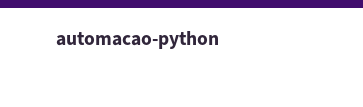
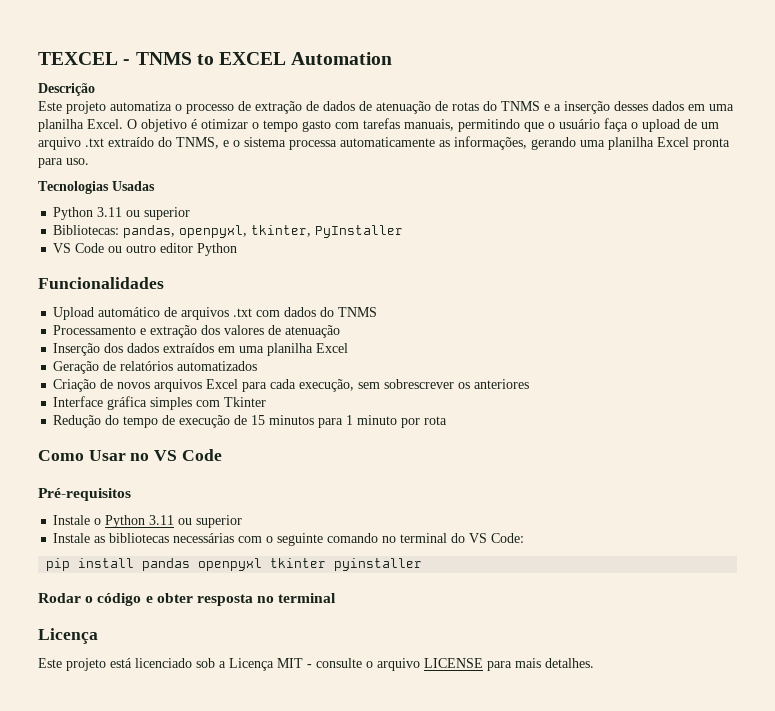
[56,31,219,49] automacao-python -> [38,52,393,65] [38,83,95,96] [38,101,734,114] [38,118,719,132] [38,136,730,150] [38,158,89,168] [38,181,155,194] [53,207,191,220] [53,225,404,238] [53,243,238,256] [38,277,164,289] [53,307,378,320] [53,325,341,338] [53,343,349,356] [53,361,258,374] [53,379,530,392] [53,396,267,410] [53,415,448,428] [38,449,222,461] [38,488,131,501] [53,515,243,528] [53,533,525,546] [46,558,423,571] [38,593,337,606] [38,628,98,644] [38,658,594,671] TEXCEL - TNMS to EXCEL Automation // Descrição // Este projeto automatiza o processo de extração de dados de atenuação de rotas do TNMS e a inserção desses dados em uma planilha Excel. O objetivo é otimizar o tempo gasto com tarefas manuais, permitindo que o usuário faça o upload de um arquivo .txt extraído do TNMS, e o sistema processa automaticamente as informações, gerando uma planilha Excel pronta para uso. // Tecnologias Usadas // Python 3.11 ou superior // Bibliotecas: pandas, openpyxl, tkinter, PyInstaller // VS Code ou outro editor Python // Funcionalidades // Upload automático de arquivos .txt com dados do TNMS // Processamento e extração dos valores de atenuação // Inserção dos dados extraídos em uma planilha Excel // Geração de relatórios automatizados // Criação de novos arquivos Excel para cada execução, sem sobrescrever os anteriores // Interface gráfica simples com Tkinter // Redução do tempo de execução de 15 minutos para 1 minuto por rota // Como Usar no VS Code // Pré-requisitos // Instale o Python 3.11 ou superior // Instale as bibliotecas necessárias com o seguinte comando no terminal do VS Code: // pip install pandas openpyxl tkinter pyinstaller // Rodar o código e obter resposta no terminal // Licença // Este projeto está licenciado sob a Licença MIT - consulte o arquivo LICENSE para mais detalhes.

